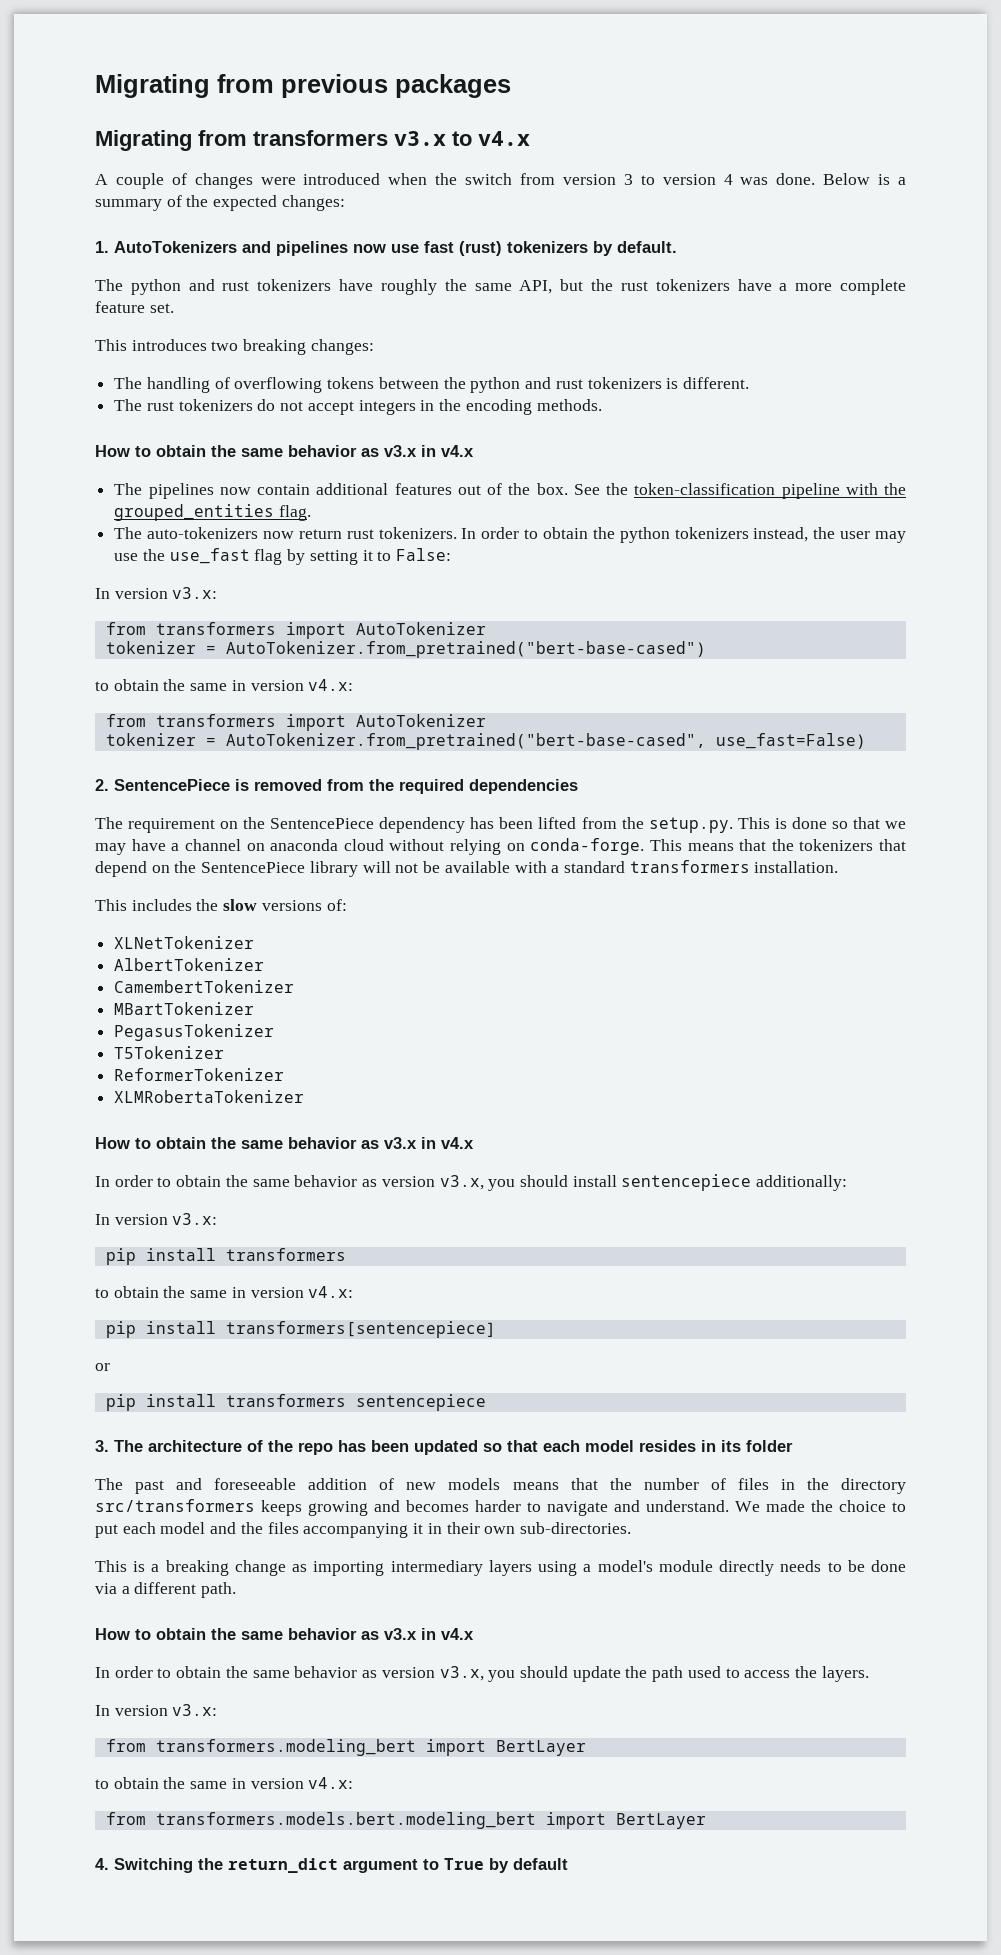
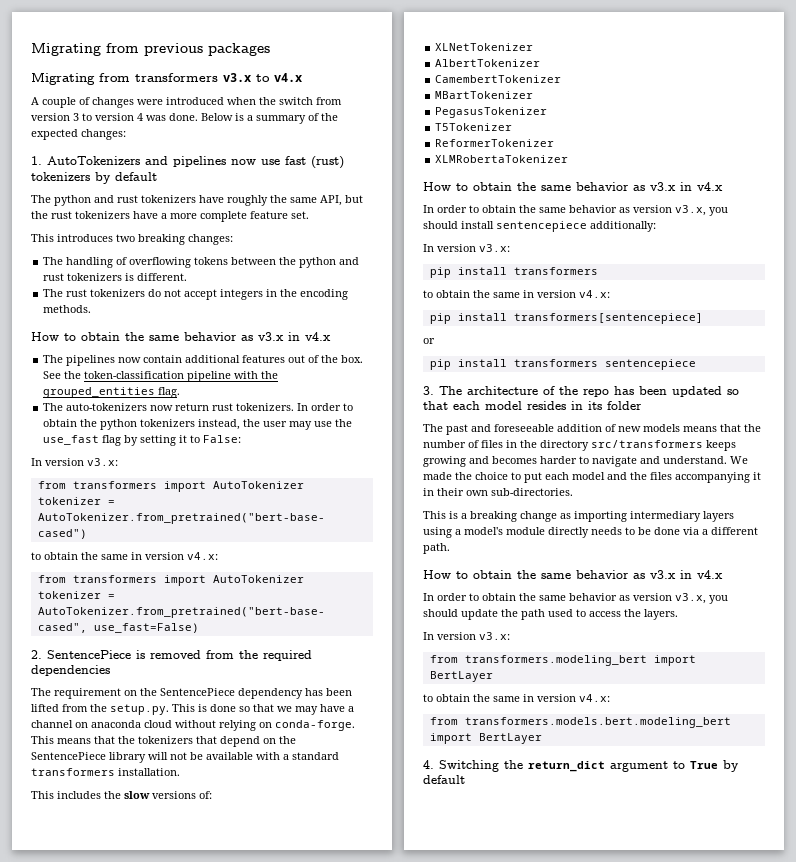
[617,241,677,253] default. -> [115,172,157,181] default

